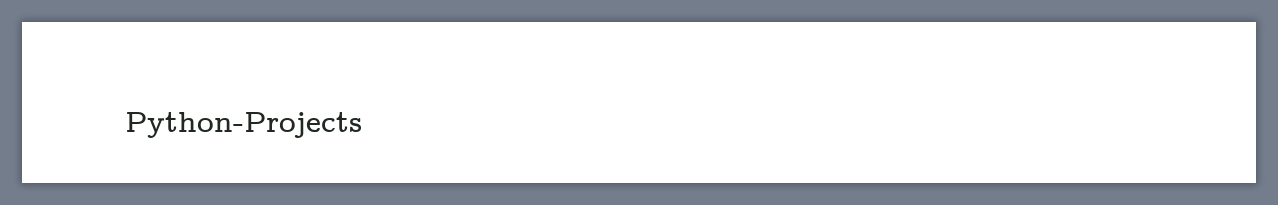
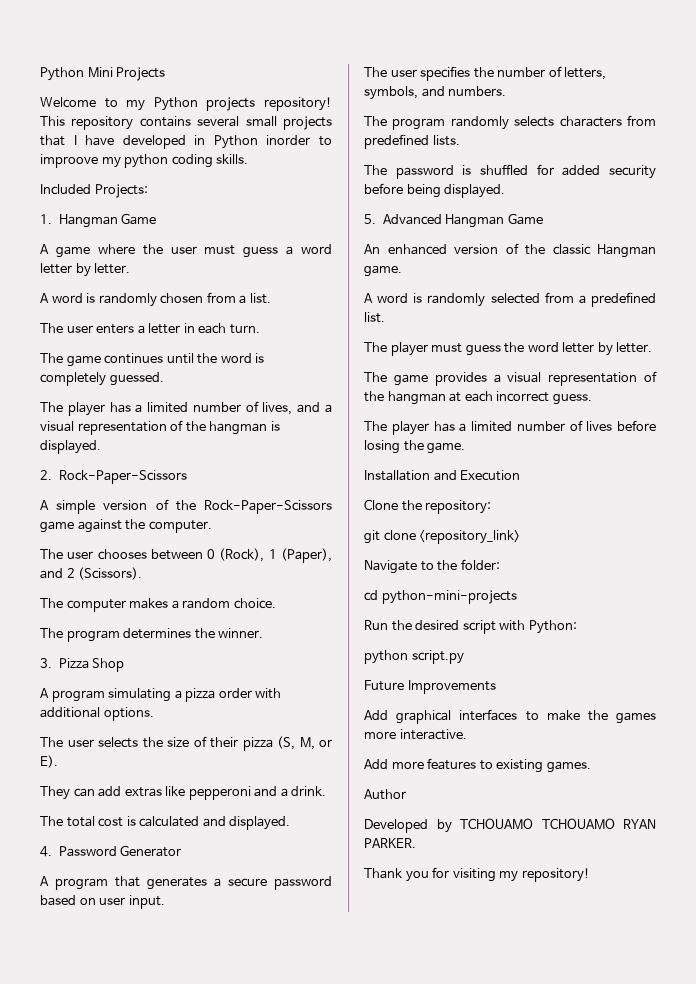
[125,112,362,138] Python-Projects -> [40,67,166,81] [40,97,332,111] [40,116,332,130] [40,135,332,149] [40,154,249,168] [40,184,148,198] [40,213,157,228] [40,244,332,258] [40,263,131,277] [40,292,271,307] [40,323,260,334] [40,353,265,367] [40,372,164,386] [40,401,332,416] [40,420,280,435] [40,440,101,454] [40,470,187,484] [40,499,332,514] [40,519,212,533] [40,548,332,563] [40,567,143,580] [40,598,276,612] [40,628,264,642] [40,658,125,672] [40,688,282,702] [40,707,154,721] [40,736,332,751] [40,755,58,768] [40,786,327,800] [40,816,291,830] [40,845,182,857] [40,876,332,890] [40,895,165,909] [364,66,607,81] [364,86,507,100] [364,115,656,130] [364,134,460,149] [364,164,656,179] [364,183,506,198] [364,213,543,228] [364,243,656,258] [364,265,402,277] [364,292,656,307] [364,312,385,323] [364,342,653,356] [364,371,657,386] [364,391,592,405] [364,420,656,435] [364,440,466,454] [364,470,521,481] [364,499,492,514] [364,530,521,544] [364,559,500,574] [364,590,517,604] [364,620,577,634] [364,650,464,664] [364,680,496,694] [364,709,656,724] [364,729,467,740] [364,758,591,773] [364,789,406,800] [364,818,657,833] [364,838,416,848] [364,867,590,882] Python Mini Projects // Welcome to my Python projects repository! This repository contains several small projects that I have developed in Python inorder to improove my python coding skills. // Included Projects: // 1. Hangman Game // A game where the user must guess a word letter by letter. // A word is randomly chosen from a list. // The user enters a letter in each turn. // The game continues until the word is completely guessed. // The player has a limited number of lives, and a visual representation of the hangman is displayed. // 2. Rock-Paper-Scissors // A simple version of the Rock-Paper-Scissors game against the computer. // The user chooses between 0 (Rock), 1 (Paper), and 2 (Scissors). // The computer makes a random choice. // The program determines the winner. // 3. Pizza Shop // A program simulating a pizza order with additional options. // The user selects the size of their pizza (S, M, or E). // They can add extras like pepperoni and a drink. // The total cost is calculated and displayed. // 4. Password Generator // A program that generates a secure password based on user input. // The user specifies the number of letters, symbols, and numbers. // The program randomly selects characters from predefined lists. // The password is shuffled for added security before being displayed. // 5. Advanced Hangman Game // An enhanced version of the classic Hangman game. // A word is randomly selected from a predefined list. // The player must guess the word letter by letter. // The game provides a visual representation of the hangman at each incorrect guess. // The player has a limited number of lives before losing the game. // Installation and Execution // Clone the repository: // git clone <repository_link> // Navigate to the folder: // cd python-mini-projects // Run the desired script with Python: // python script.py // Future Improvements // Add graphical interfaces to make the games more interactive. // Add more features to existing games. // Author // Developed by TCHOUAMO TCHOUAMO RYAN PARKER. // Thank you for visiting my repository!

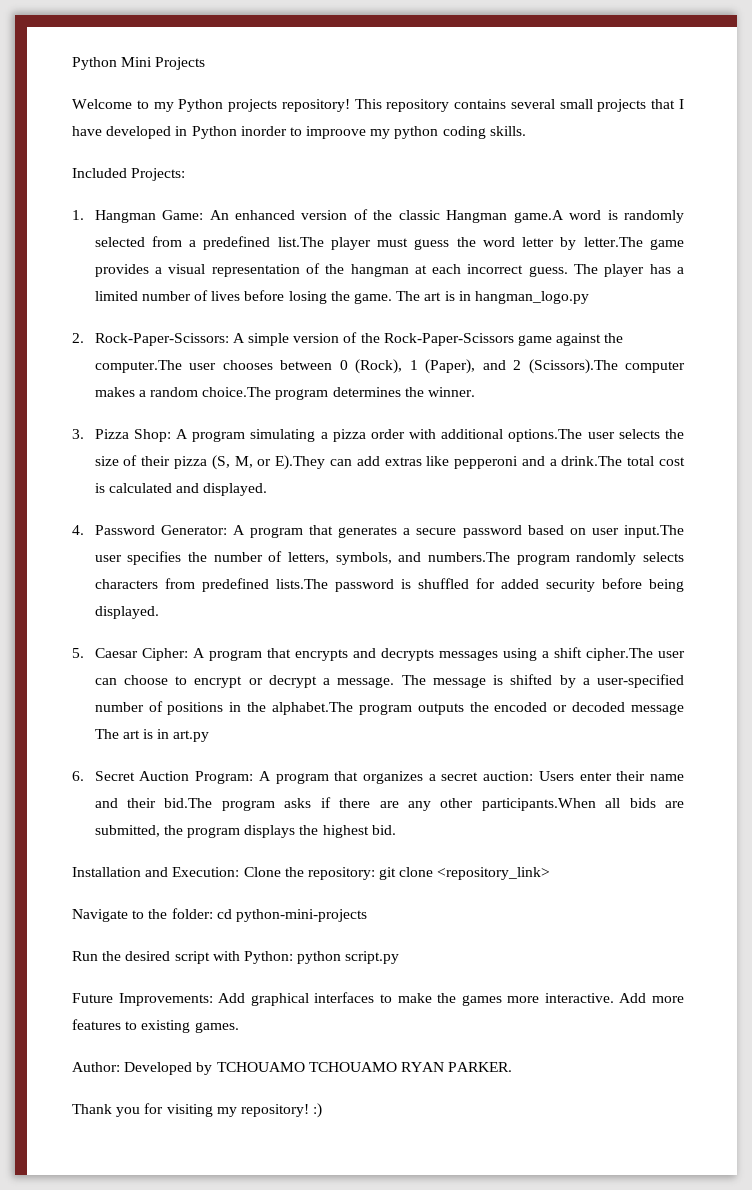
[121,213,157,225] [40,244,332,258] [40,263,131,277] [40,292,271,307] [40,323,260,334] [40,353,265,367] [40,372,164,386] [40,401,332,416] [40,420,280,435] [40,440,101,454] [40,470,187,484] [40,499,332,514] [40,519,212,533] [40,548,332,563] [40,567,143,580] [40,598,276,612] [40,628,264,642] [40,658,125,672] [40,688,282,702] [40,707,154,721] [40,736,332,751] [40,755,58,768] [40,786,327,800] [40,816,291,830] [40,845,182,857] [40,876,332,890] [40,895,165,909] [364,66,607,81] [364,86,507,100] [364,115,656,130] [364,134,460,149] [364,164,656,179] [364,183,506,198] [364,213,543,228] Game // A game where the user must guess a word letter by letter. // A word is randomly chosen from a list. // The user enters a letter in each turn. // The game continues until the word is completely guessed. // The player has a limited number of lives, and a visual representation of the hangman is displayed. // 2. Rock-Paper-Scissors // A simple version of the Rock-Paper-Scissors game against the computer. // The user chooses between 0 (Rock), 1 (Paper), and 2 (Scissors). // The computer makes a random choice. // The program determines the winner. // 3. Pizza Shop // A program simulating a pizza order with additional options. // The user selects the size of their pizza (S, M, or E). // They can add extras like pepperoni and a drink. // The total cost is calculated and displayed. // 4. Password Generator // A program that generates a secure password based on user input. // The user specifies the number of letters, symbols, and numbers. // The program randomly selects characters from predefined lists. // The password is shuffled for added security before being displayed. // 5. Advanced Hangman Game // -> [162,210,204,220] Game:
[364,265,402,277] [364,293,373,303] game. // A -> [513,210,564,223] game.A
[364,312,385,323] [364,342,387,352] list. // The -> [277,237,324,247] list.The
[616,342,653,353] [364,372,387,382] letter. // The -> [583,237,643,247] letter.The
(592, 399) // -> (568, 271) none
(466, 448) none -> [396,291,589,304] [72,332,624,346] [94,359,686,374] [94,387,475,400] [72,429,684,442] [94,455,686,470] [94,483,268,496] [72,525,684,538] [94,551,684,565] [94,578,684,592] [94,606,159,619] [72,647,685,661] [94,674,685,688] [94,701,684,715] [94,729,210,742] [72,771,684,784] [94,797,685,811] [94,825,396,838] The art is in hangman_logo.py // 2. Rock-Paper-Scissors: A simple version of the Rock-Paper-Scissors game against the computer.The user chooses between 0 (Rock), 1 (Paper), and 2 (Scissors).The computer makes a random choice.The program determines the winner. // 3. Pizza Shop: A program simulating a pizza order with additional options.The user selects the size of their pizza (S, M, or E).They can add extras like pepperoni and a drink.The total cost is calculated and displayed. // 4. Password Generator: A program that generates a secure password based on user input.The user specifies the number of letters, symbols, and numbers.The program randomly selects characters from predefined lists.The password is shuffled for added security before being displayed. // 5. Caesar Cipher: A program that encrypts and decrypts messages using a shift cipher.The user can choose to encrypt or decrypt a message. The message is shifted by a user-specified number of positions in the alphabet.The program outputs the encoded or decoded message The art is in art.py // 6. Secret Auction Program: A program that organizes a secret auction: Users enter their name and their bid.The program asks if there are any other participants.When all bids are submitted, the program displays the highest bid.
[460,470,521,481] Execution // -> [172,867,240,877] Execution:
(492, 507) // -> (375, 873) none
(500, 564) // -> (213, 913) none
(577, 627) // -> (293, 957) none
[407,680,496,694] Improvements // -> [118,993,213,1006] Improvements:
(467, 734) // -> (614, 998) none
[364,789,406,800] Author // -> [72,1062,120,1072] Author:
(590, 875) none -> [313,1103,323,1118] :)

